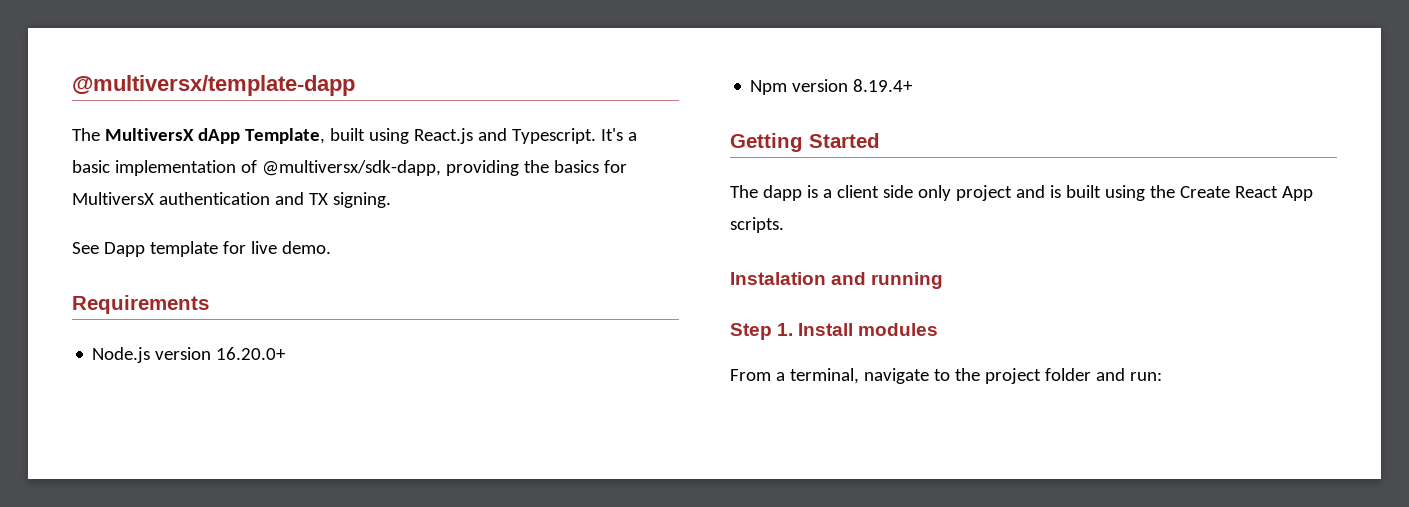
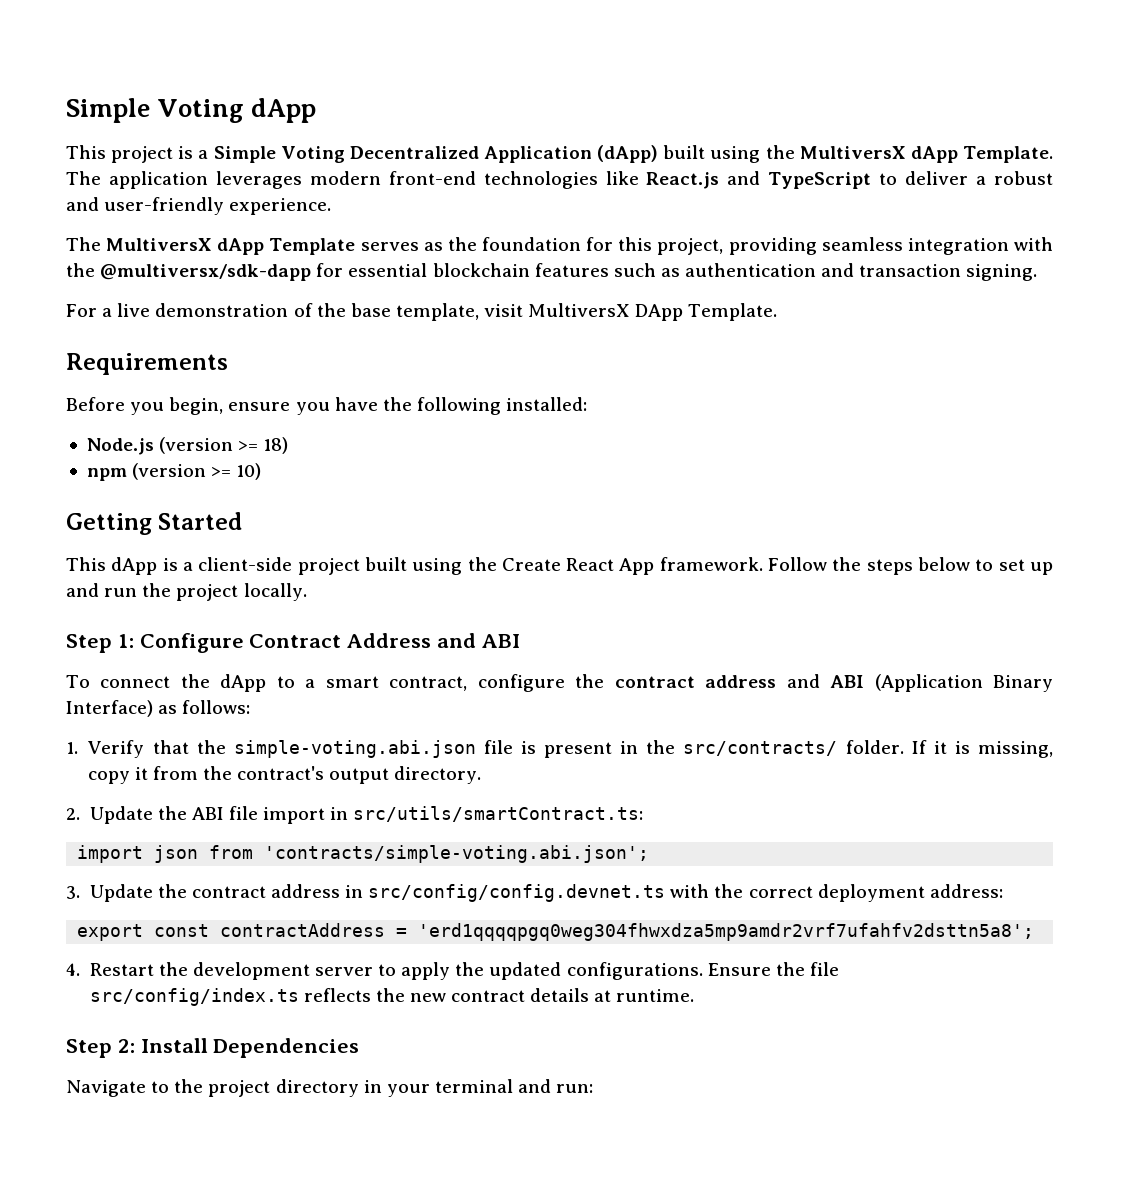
[72,75,355,96] [72,128,637,144] [72,160,627,176] [72,192,154,205] @multiversx/template-dapp // The MultiversX dApp Template, built using React.js and Typescript. It's a basic implementation of @multiversx/sdk-dapp, providing the basics for MultiversX -> [66,98,317,123] [66,145,1054,163] [66,171,1053,189] [66,197,332,215] [66,237,1053,255] [66,263,680,281] Simple Voting dApp // This project is a Simple Voting Decentralized Application (dApp) built using the MultiversX dApp Template. The application leverages modern front-end technologies like React.js and TypeScript to deliver a robust and user-friendly experience. // The MultiversX dApp Template serves as the foundation for this project, providing seamless integration with the @multiversx/sdk-dapp for essential blockchain features such as
[308,193,328,205] TX -> [859,264,962,277] transaction
[72,241,331,257] [72,295,209,314] [92,347,287,363] [750,79,914,95] [730,133,880,152] [730,185,1061,201] See Dapp template for live demo. // Requirements // Node.js version 16.20.0+ // Npm version 8.19.4+ // Getting Started // The dapp is a client side only project and is -> [66,303,778,321] [66,353,228,375] [66,397,588,415] [86,437,289,455] [86,463,262,481] [66,512,243,535] [66,557,360,575] For a live demonstration of the base template, visit MultiversX DApp Template. // Requirements // Before you begin, ensure you have the following installed: // Node.js (version >= 18) // npm (version >= 10) // Getting Started // This dApp is a client-side project
[730,217,784,233] [730,272,944,289] [730,323,939,340] [730,368,1091,384] scripts. // Instalation and running // Step 1. Install modules // From a terminal, navigate to the project folder -> [659,557,1053,575] [66,583,307,601] [66,633,520,653] [66,674,1054,692] [66,700,251,717] [66,740,1053,758] [87,766,482,784] [66,806,644,824] [77,845,650,863] [66,884,1003,902] [77,923,1035,941] [66,962,839,980] [89,988,695,1006] [66,1038,360,1058] [66,1079,513,1097] framework. Follow the steps below to set up and run the project locally. // Step 1: Configure Contract Address and ABI // To connect the dApp to a smart contract, configure the contract address and ABI (Application Binary Interface) as follows: // 1. Verify that the simple-voting.abi.json file is present in the src/contracts/ folder. If it is missing, copy it from the contract's output directory. // 2. Update the ABI file import in src/utils/smartContract.ts: // import json from 'contracts/simple-voting.abi.json'; // 3. Update the contract address in src/config/config.devnet.ts with the correct deployment address: // export const contractAddress = 'erd1qqqqpgq0weg304fhwxdza5mp9amdr2vrf7ufahfv2dsttn5a8'; // 4. Restart the development server to apply the updated configurations. Ensure the file src/config/index.ts reflects the new contract details at runtime. // Step 2: Install Dependencies // Navigate to the project directory in your terminal

